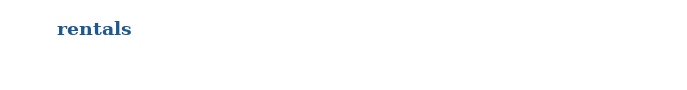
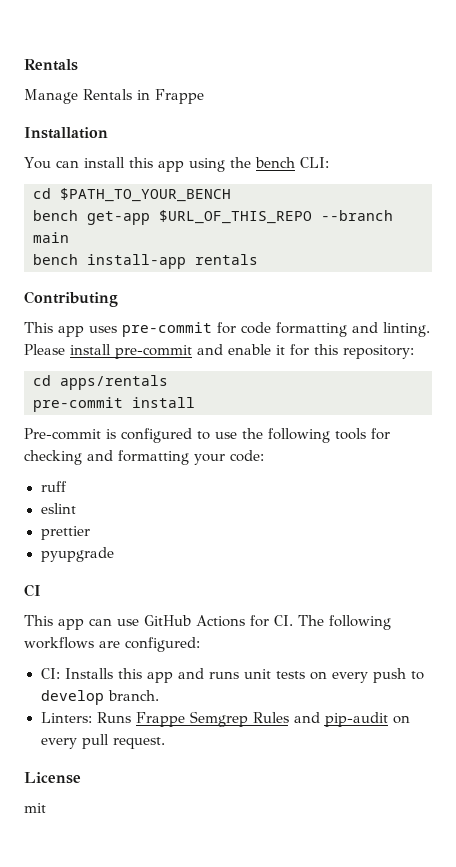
[57,21,132,35] rentals -> [24,59,78,71] [24,89,204,104] [24,127,108,139] [24,157,329,172] [33,188,231,202] [33,210,393,225] [33,232,69,243] [33,254,258,269] [24,291,118,307] [24,322,430,337] [24,344,414,359] [33,375,168,390] [33,397,195,412] [24,428,390,443] [24,450,264,465] [40,481,67,492] [40,503,76,514] [40,526,90,540] [40,547,114,562] [24,584,41,597] [24,615,391,630] [24,637,200,652] [40,668,424,683] [40,690,159,705] [40,711,410,727] [40,734,165,749] [24,772,81,784] [24,803,46,813] Rentals // Manage Rentals in Frappe // Installation // You can install this app using the bench CLI: // cd $PATH_TO_YOUR_BENCH // bench get-app $URL_OF_THIS_REPO --branch main // bench install-app rentals // Contributing // This app uses pre-commit for code formatting and linting. Please install pre-commit and enable it for this repository: // cd apps/rentals // pre-commit install // Pre-commit is configured to use the following tools for checking and formatting your code: // ruff // eslint // prettier // pyupgrade // CI // This app can use GitHub Actions for CI. The following workflows are configured: // CI: Installs this app and runs unit tests on every push to develop branch. // Linters: Runs Frappe Semgrep Rules and pip-audit on every pull request. // License // mit

